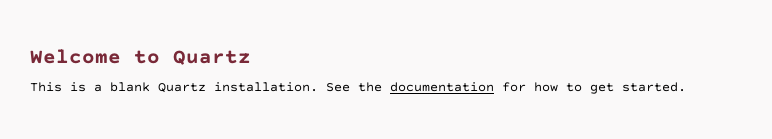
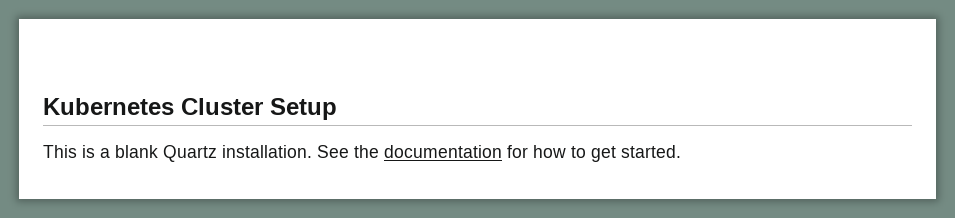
[30,49,251,65] Welcome to Quartz -> [43,98,337,120] Kubernetes Cluster Setup

